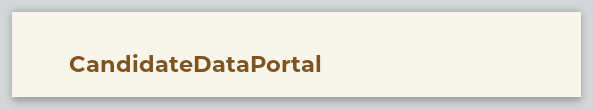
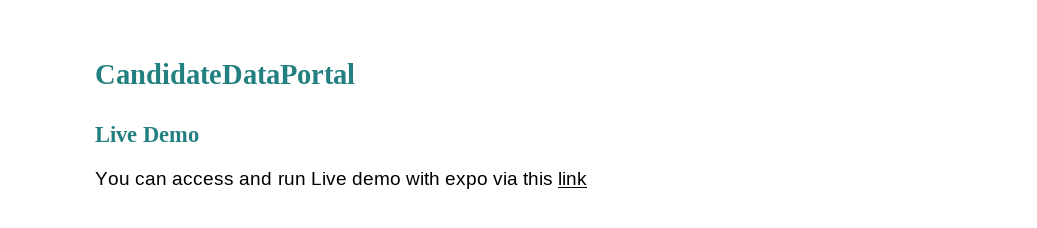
(322, 63) none -> [95,126,200,142] [95,172,588,189] // Live Demo // You can access and run Live demo with expo via this link

